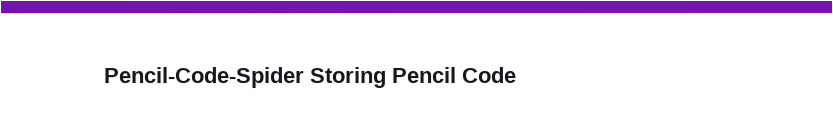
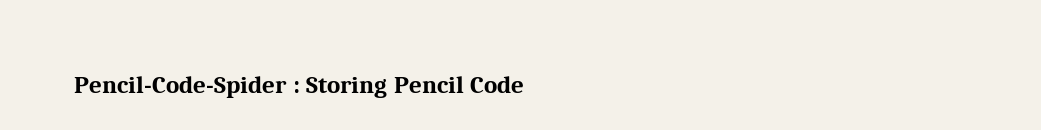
(305, 78) none -> [292,81,300,93] :

